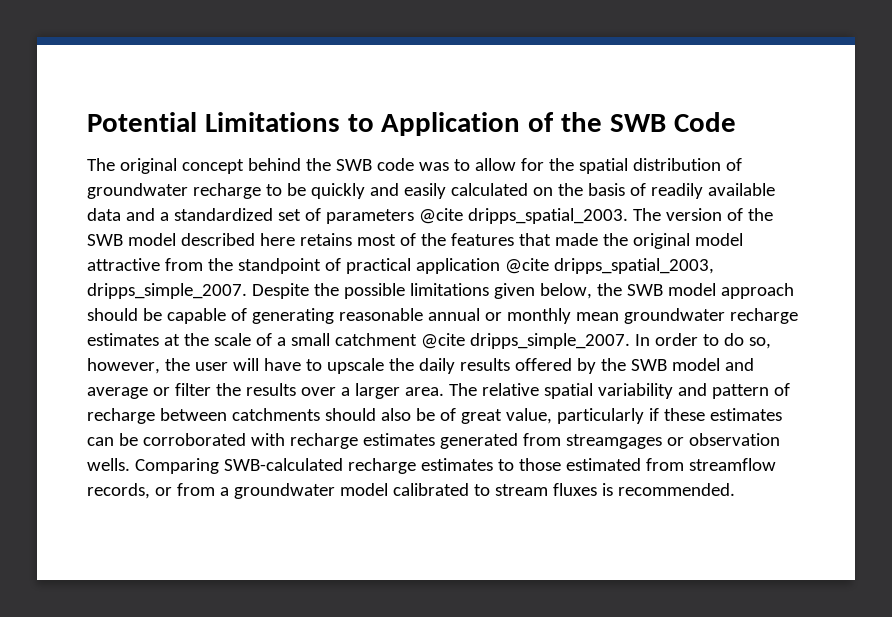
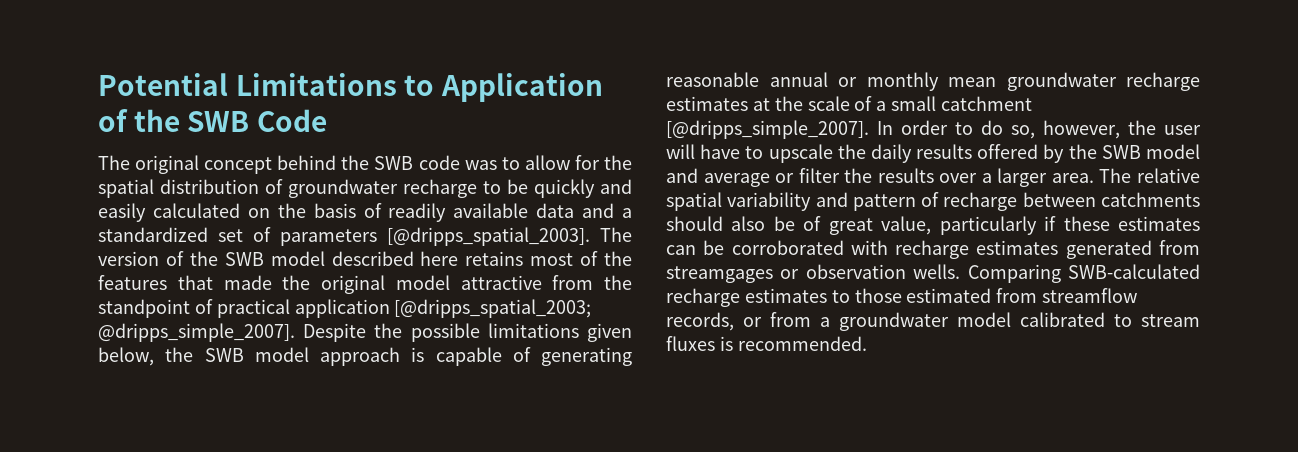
[418,208,628,224] @cite dripps_spatial_2003. -> [387,227,590,246] [@dripps_spatial_2003].
[504,258,714,274] [87,283,247,299] @cite dripps_spatial_2003, dripps_simple_2007. -> [394,299,592,318] [98,323,295,342] [@dripps_spatial_2003; @dripps_simple_2007].
[87,308,162,321] should be -> [411,347,425,362] is
[420,333,630,349] @cite dripps_simple_2007. -> [666,120,869,139] [@dripps_simple_2007].

